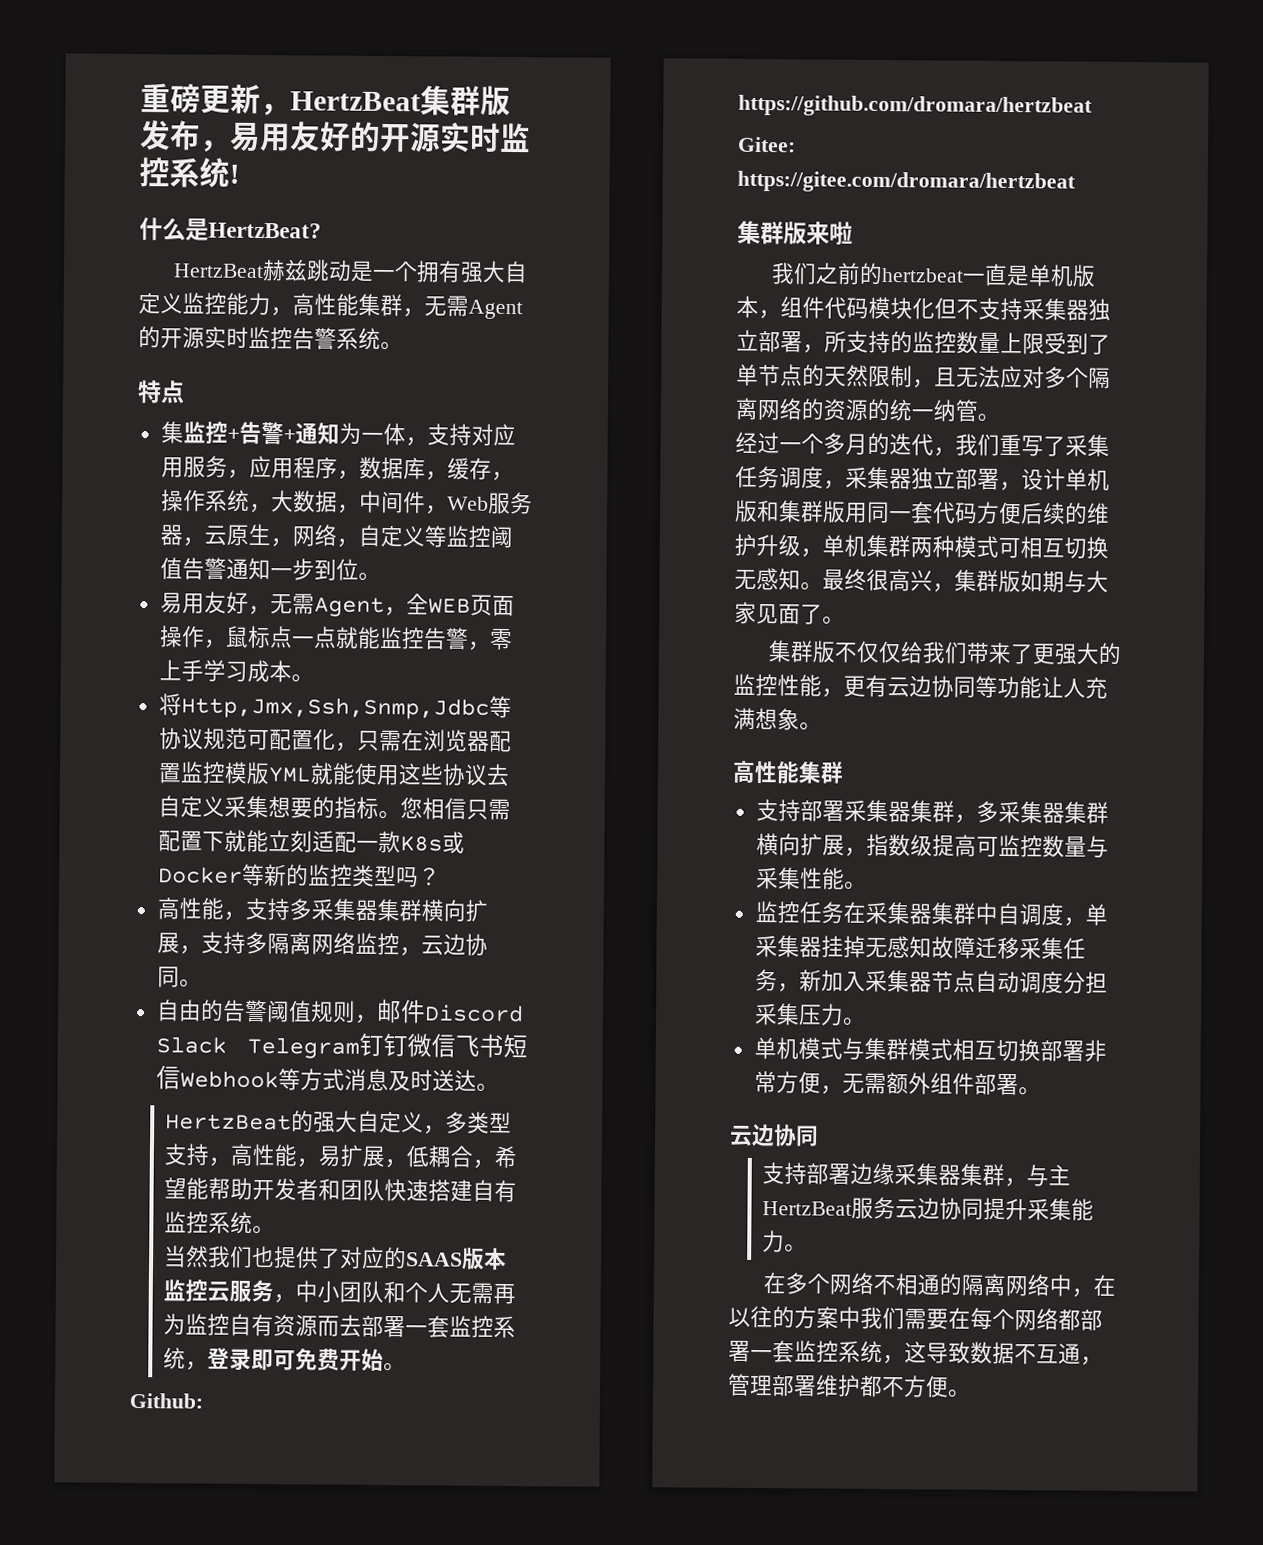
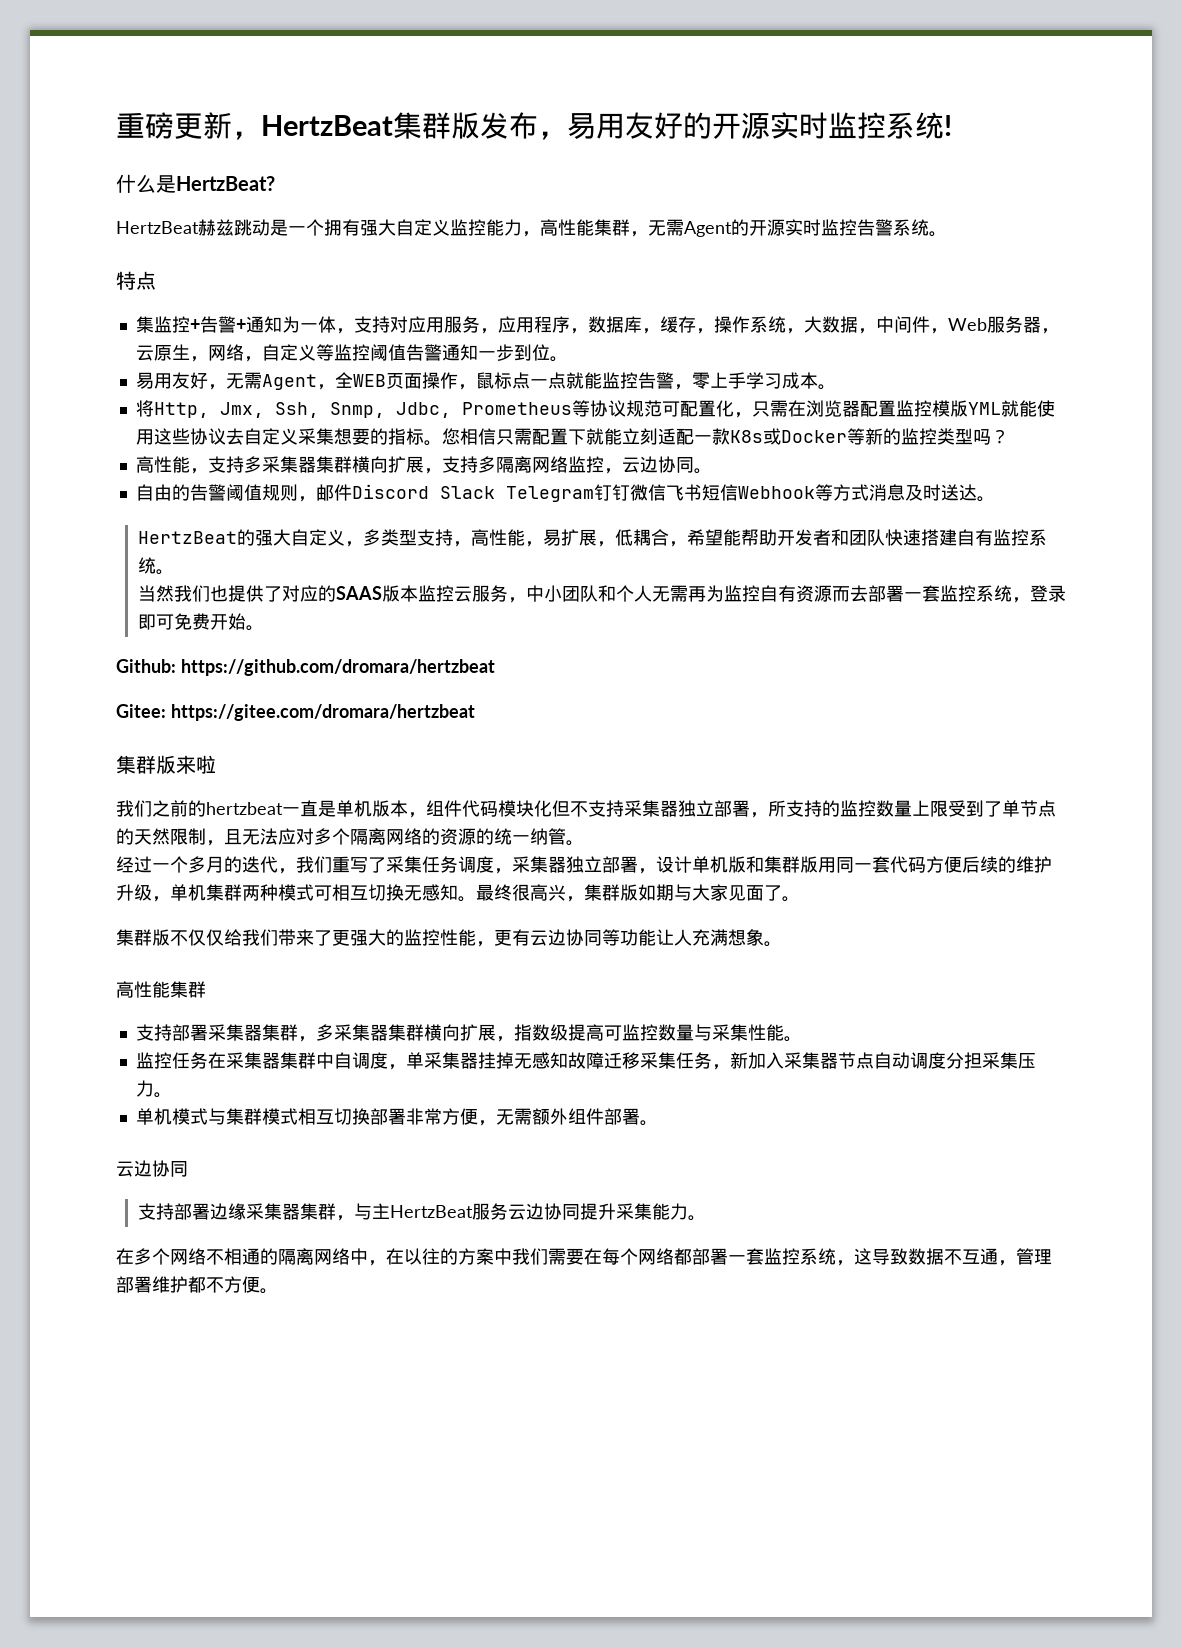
[180,696,490,720] Http,Jmx,Ssh,Snmp,Jdbc -> [153,402,572,418] Http, Jmx, Ssh, Snmp, Jdbc, Prometheus

